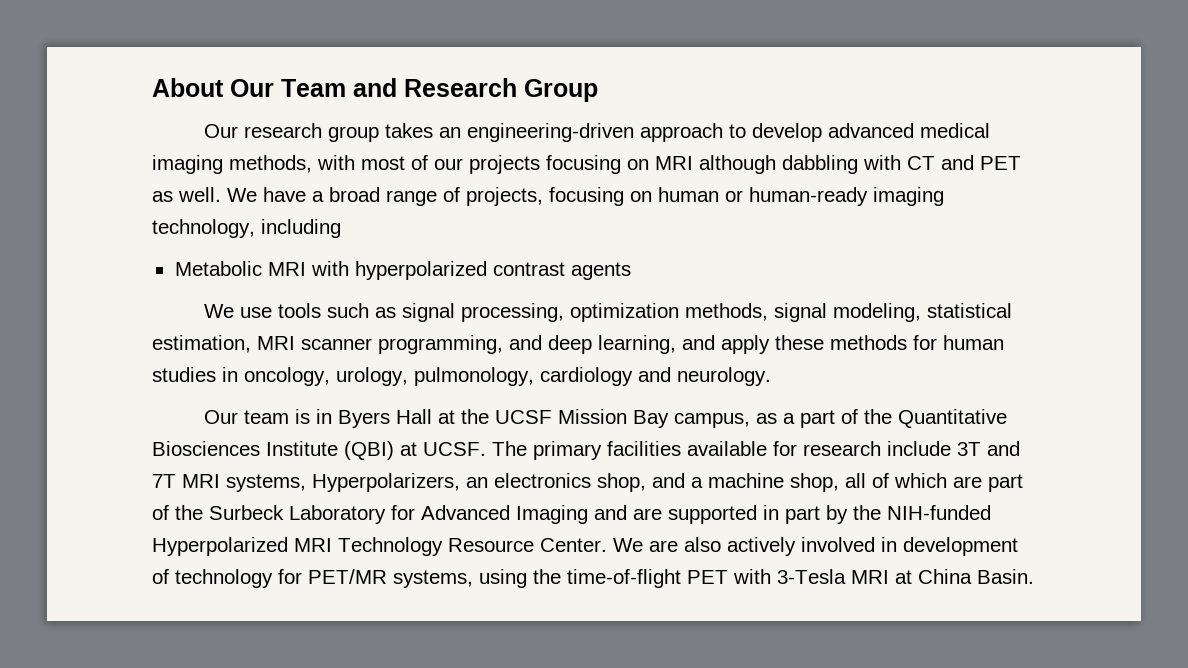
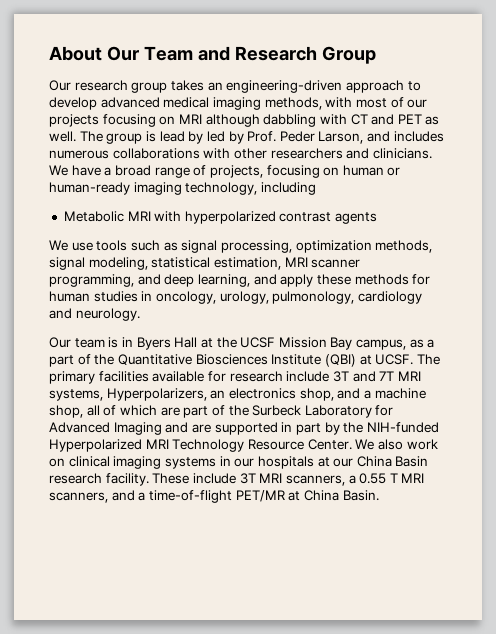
(221, 194) none -> [79,131,444,144] [49,148,432,159] The group is lead by led by Prof. Peder Larson, and includes numerous collaborations with other researchers and clinicians.
[649,537,1018,556] [152,569,889,588] are also actively involved in development of technology for PET/MR systems, using the time-of-flight PET with 3-Tesla MRI -> [377,439,438,450] [49,456,429,469] [49,473,425,486] [49,490,285,503] also work on clinical imaging systems in our hospitals at our China Basin research facility. These include 3T MRI scanners, a 0.55 T MRI scanners, and a time-of-flight PET/MR

